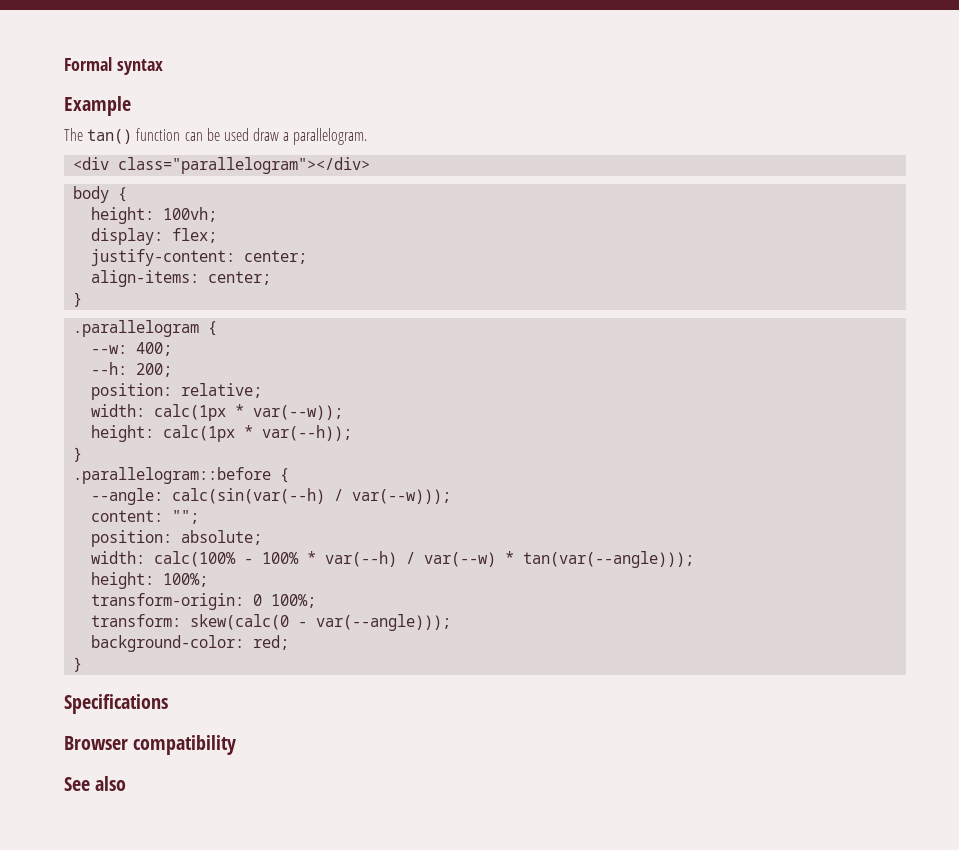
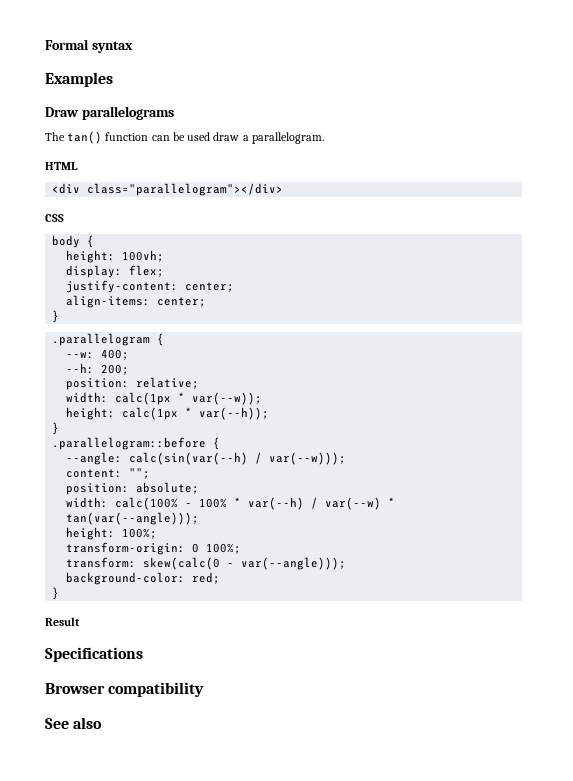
[64,96,131,116] Example -> [45,72,113,87] [45,106,174,120] Examples // Draw parallelograms
(368, 136) none -> [45,162,78,170] // HTML
(371, 165) none -> [45,214,64,222] // CSS
(83, 664) none -> [45,617,80,626] // Result

